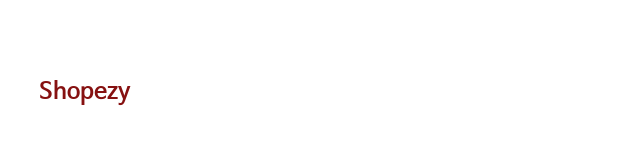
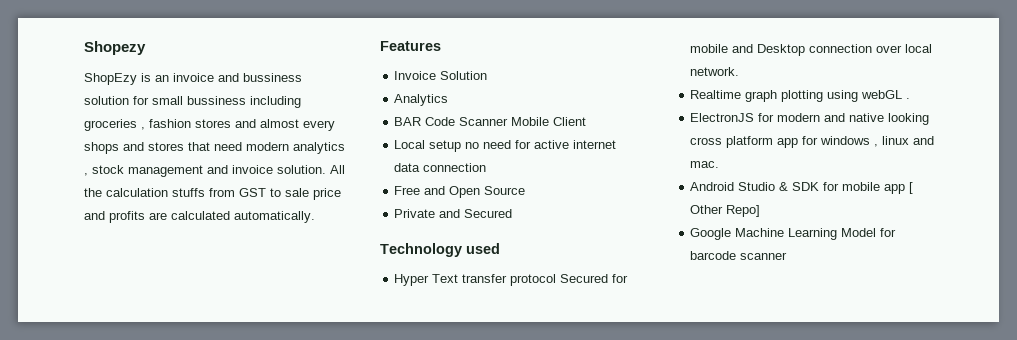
(131, 93) none -> [84,73,302,85] [84,96,301,108] [84,119,335,131] [84,142,345,154] [84,165,345,177] [84,188,341,200] [84,211,315,223] [380,41,441,51] [394,71,488,80] [394,94,449,106] [394,117,587,126] [394,140,617,152] [394,163,487,172] [394,186,526,198] [394,209,513,218] [380,243,500,257] [394,274,629,286] [690,44,933,56] [690,67,740,76] [690,90,911,102] [690,113,930,125] [690,136,935,148] [690,161,720,168] [690,182,914,194] [690,205,761,217] [690,228,897,240] [690,251,788,260] // ShopEzy is an invoice and bussiness solution for small bussiness including groceries , fashion stores and almost every shops and stores that need modern analytics , stock management and invoice solution. All the calculation stuffs from GST to sale price and profits are calculated automatically. // Features // Invoice Solution // Analytics // BAR Code Scanner Mobile Client // Local setup no need for active internet data connection // Free and Open Source // Private and Secured // Technology used // Hyper Text transfer protocol Secured for mobile and Desktop connection over local network. // Realtime graph plotting using webGL . // ElectronJS for modern and native looking cross platform app for windows , linux and mac. // Android Studio & SDK for mobile app [ Other Repo] // Google Machine Learning Model for barcode scanner

